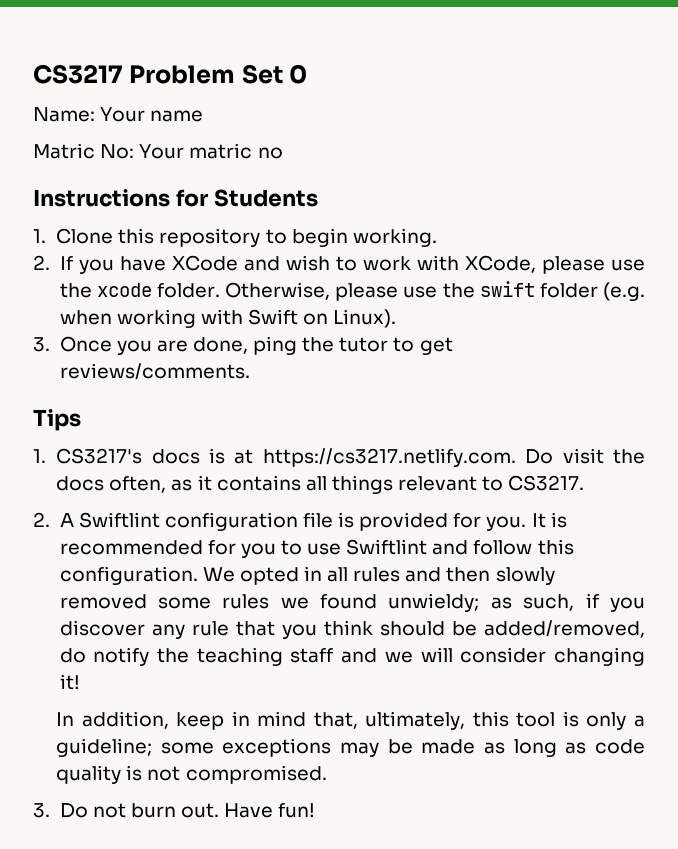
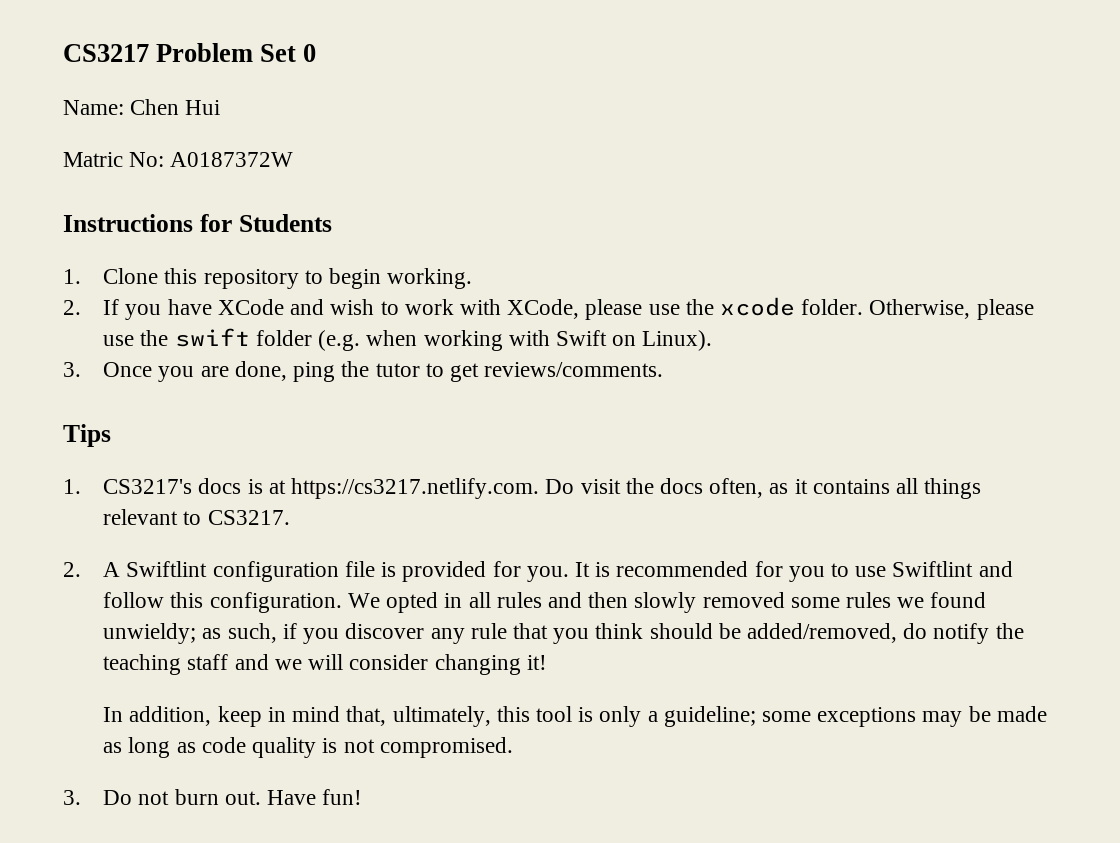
[100,107,204,122] Your name -> [130,99,221,115] Chen Hui
[139,143,283,159] Your matric no -> [170,152,294,167] A0187372W

